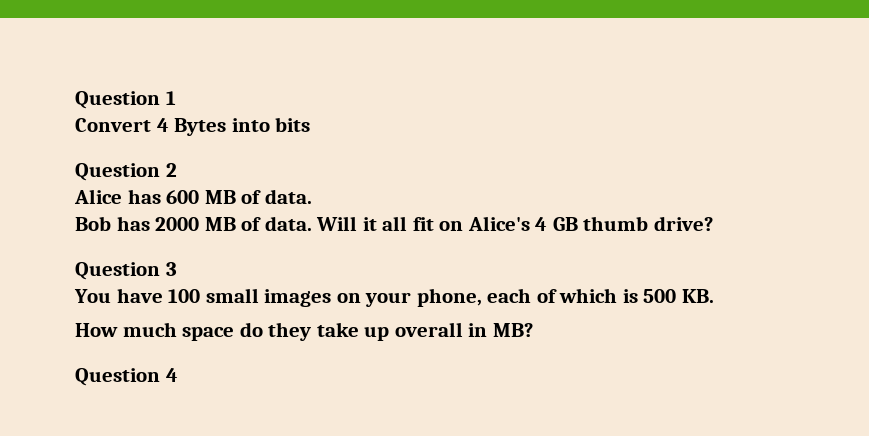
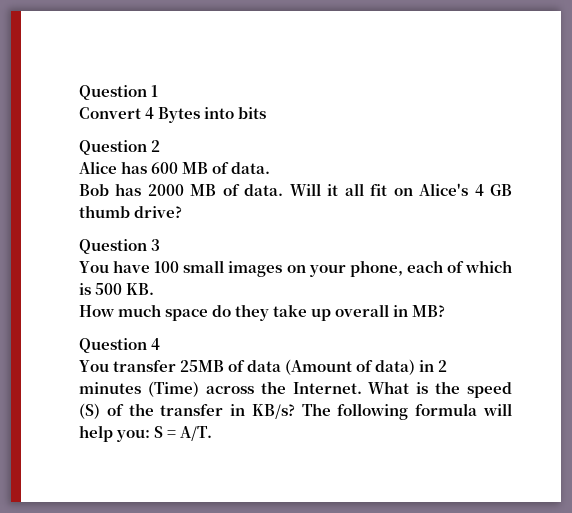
(178, 375) none -> [79,359,448,375] [79,381,512,398] [79,403,512,420] [79,425,213,442] // You transfer 25MB of data (Amount of data) in 2 minutes (Time) across the Internet. What is the speed (S) of the transfer in KB/s? The following formula will help you: S = A/T.

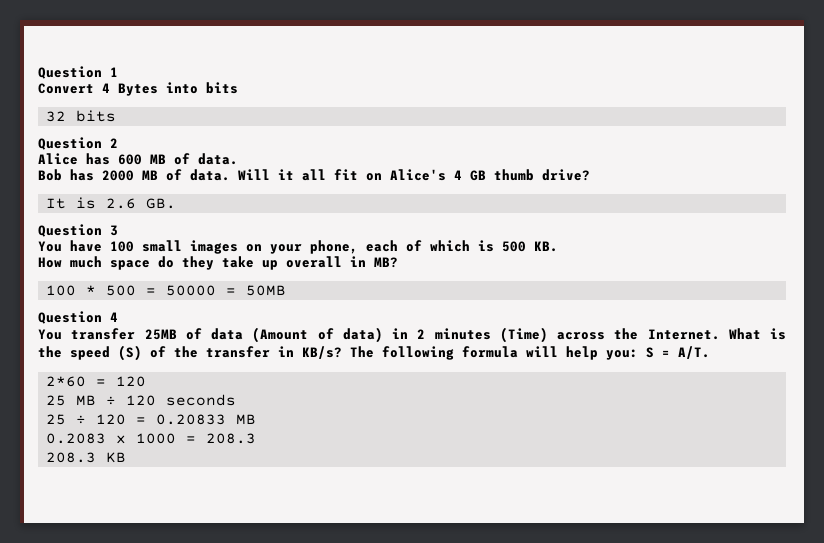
(267, 113) none -> [46,110,117,122] // 32 bits
(183, 212) none -> [46,197,177,209] // It is 2.6 GB.
(446, 311) none -> [46,285,287,296] // 100 * 500 = 50000 = 50MB
(213, 433) none -> [46,376,147,387] [46,394,237,406] [46,414,257,425] [46,433,257,444] [46,452,127,463] // 2*60 = 120 // 25 MB ÷ 120 seconds // 25 ÷ 120 = 0.20833 MB // 0.2083 x 1000 = 208.3 // 208.3 KB

